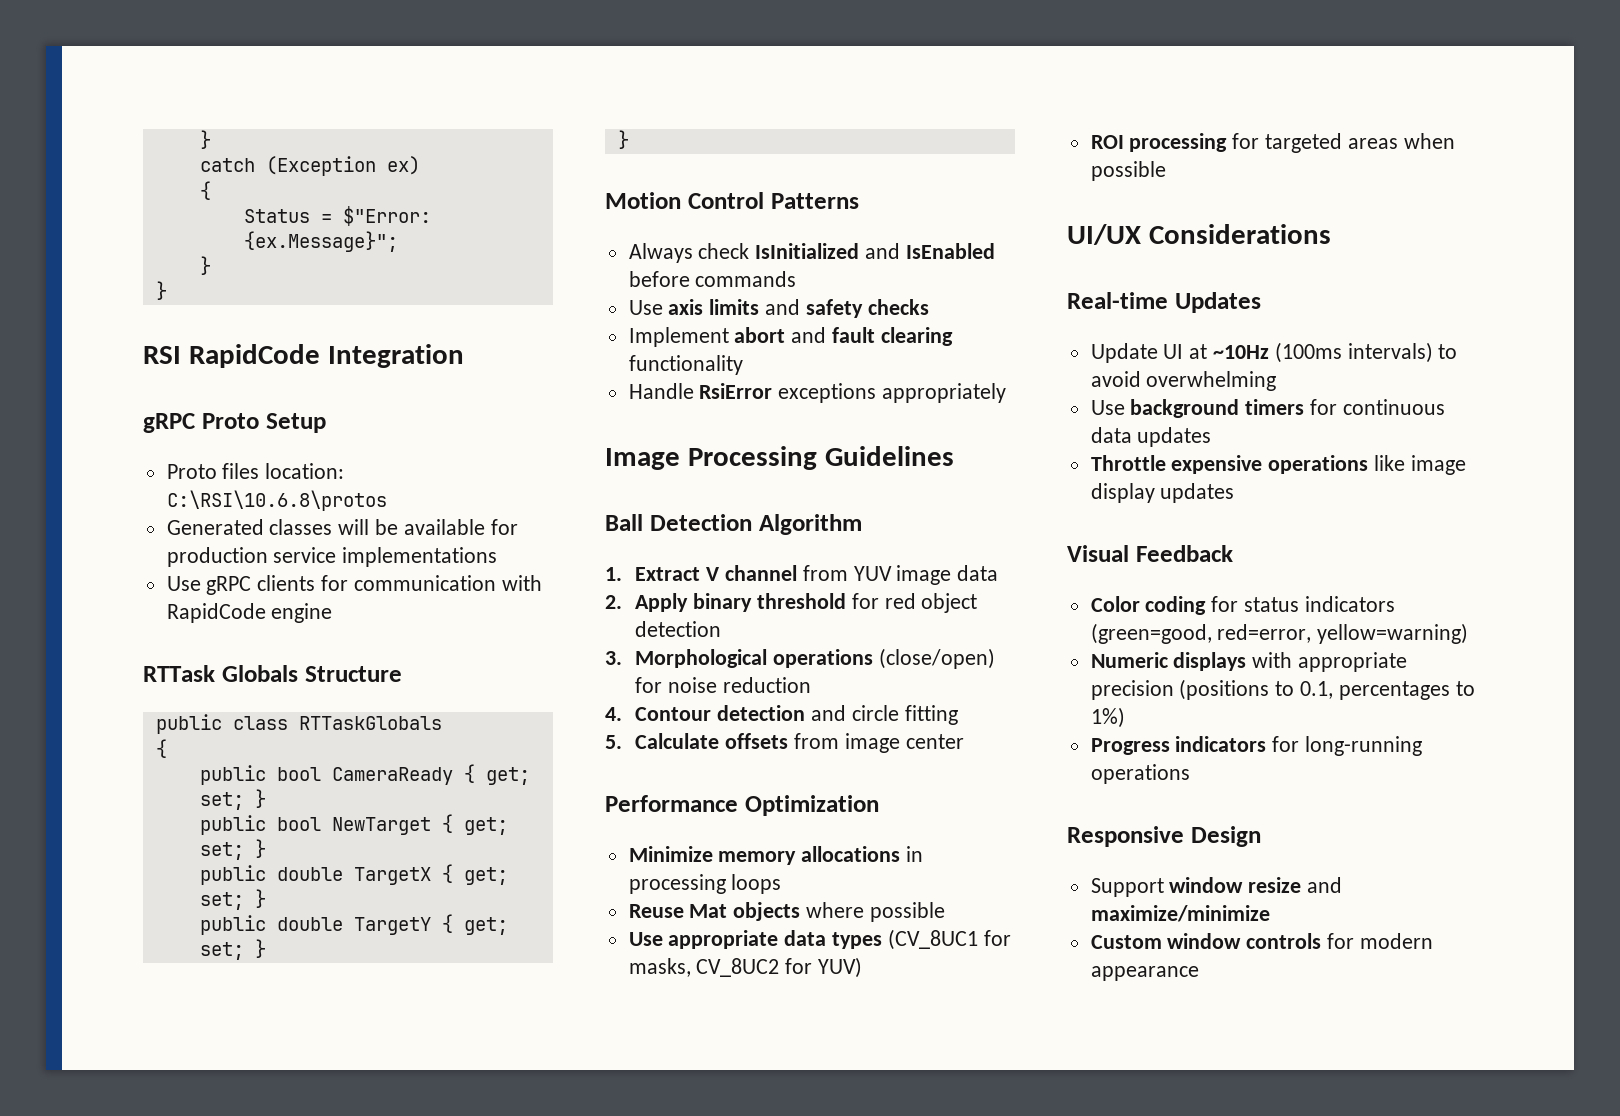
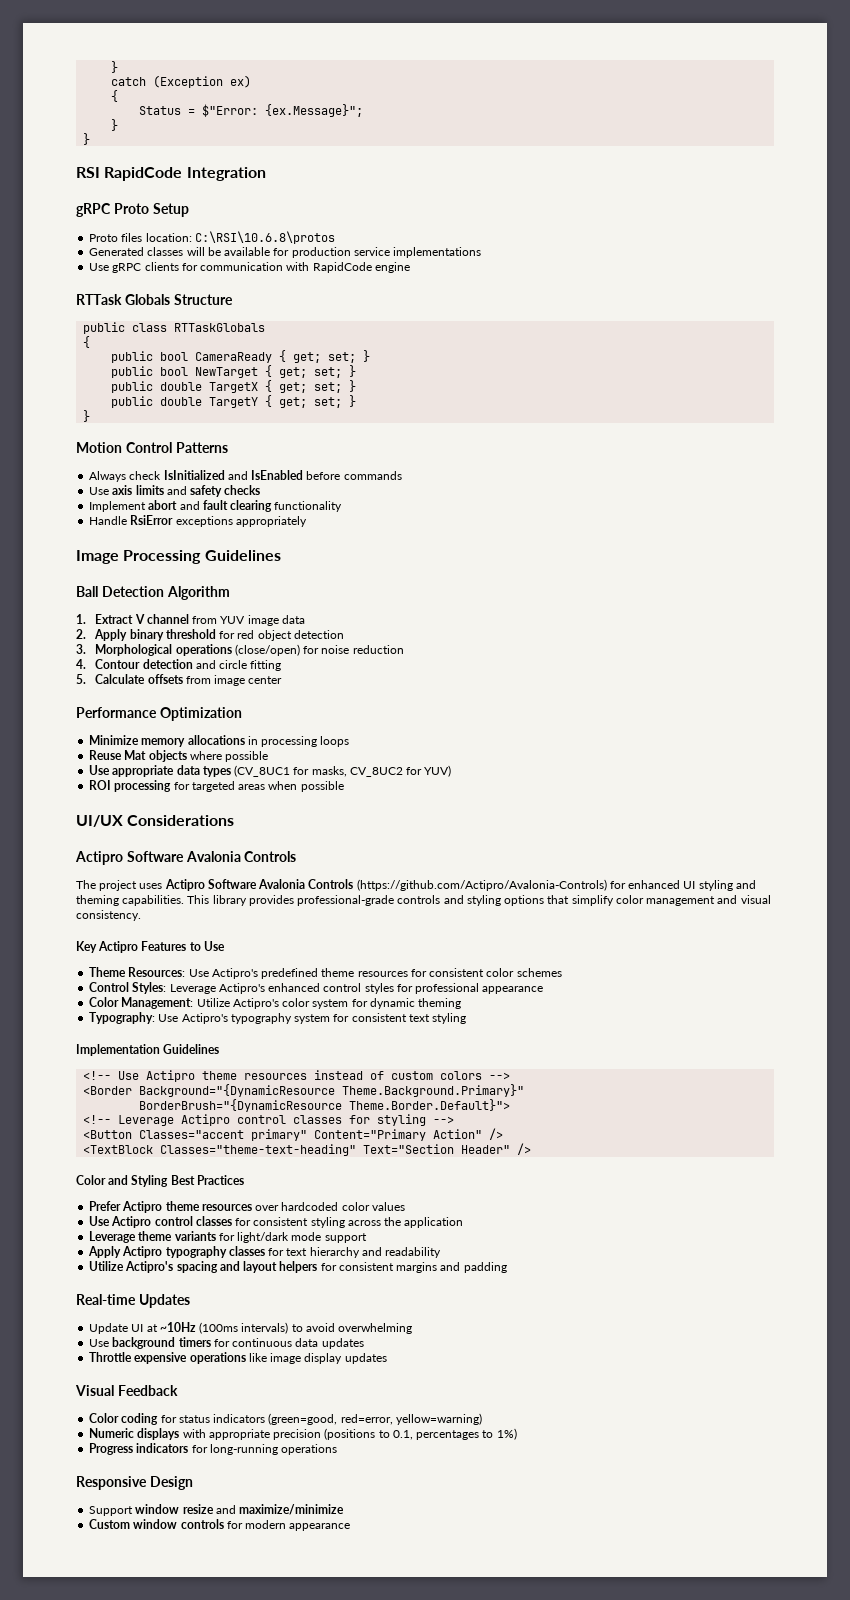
(1331, 234) none -> [75,851,297,865] [76,879,756,891] [76,895,771,906] [76,910,141,921] [76,941,225,953] [89,967,562,979] [89,982,544,994] [89,997,462,1009] [89,1012,467,1024] [76,1044,220,1056] [83,1070,511,1082] [83,1084,525,1097] [139,1099,511,1112] [83,1114,455,1126] [83,1128,504,1141] [83,1143,532,1156] [76,1175,244,1187] [89,1201,405,1213] [89,1216,464,1228] [89,1231,367,1243] [88,1246,442,1258] [89,1261,507,1273] // Actipro Software Avalonia Controls // The project uses Actipro Software Avalonia Controls (https://github.com/Actipro/Avalonia-Controls) for enhanced UI styling and theming capabilities. This library provides professional-grade controls and styling options that simplify color management and visual consistency. // Key Actipro Features to Use // Theme Resources: Use Actipro's predefined theme resources for consistent color schemes // Control Styles: Leverage Actipro's enhanced control styles for professional appearance // Color Management: Utilize Actipro's color system for dynamic theming // Typography: Use Actipro's typography system for consistent text styling // Implementation Guidelines // <!-- Use Actipro theme resources instead of custom colors --> // <Border Background="{DynamicResource Theme.Background.Primary}" // BorderBrush="{DynamicResource Theme.Border.Default}"> // <!-- Leverage Actipro control classes for styling --> // <Button Classes="accent primary" Content="Primary Action" /> // <TextBlock Classes="theme-text-heading" Text="Section Header" /> // Color and Styling Best Practices // Prefer Actipro theme resources over hardcoded color values // Use Actipro control classes for consistent styling across the application // Leverage theme variants for light/dark mode support // Apply Actipro typography classes for text hierarchy and readability // Utilize Actipro's spacing and layout helpers for consistent margins and padding

